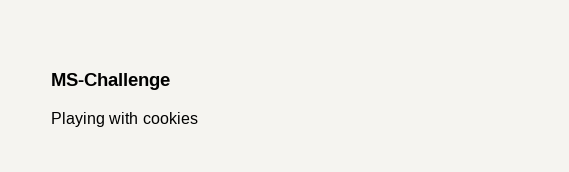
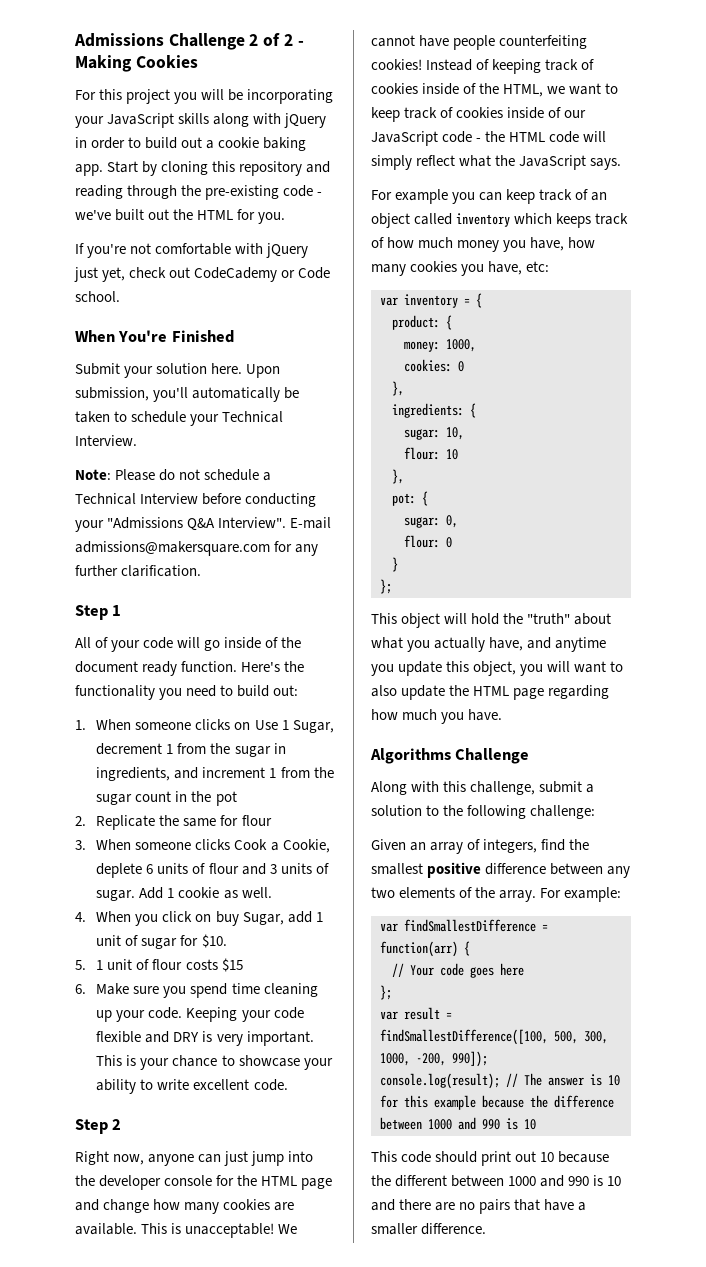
[51,73,170,90] [51,112,198,127] MS-Challenge // Playing with cookies -> [74,33,304,50] [75,55,198,72] [75,89,334,104] [75,113,327,128] [75,137,307,151] [75,161,331,176] [75,185,323,200] [75,209,286,224] [75,243,309,258] [74,267,331,282] [75,291,120,302] [75,330,234,343] [75,363,281,378] [75,387,300,402] [75,411,284,426] [75,435,137,446] [75,469,272,481] [75,493,317,507] [75,517,332,532] [75,541,319,556] [75,565,202,577] [75,605,122,620] [75,637,302,652] [75,661,305,676] [75,685,299,700] [75,719,334,733] [96,743,286,757] [96,767,334,781] [96,791,237,806] [75,815,272,830] [75,839,330,853] [96,863,329,878] [96,887,272,901] [75,911,323,926] [96,934,227,949] [75,958,243,972] [75,983,318,998] [96,1007,304,1022] [96,1031,314,1046] [96,1055,333,1070] [96,1079,288,1094] [75,1119,122,1134] [75,1151,314,1166] [75,1175,333,1190] [75,1199,295,1214] [75,1223,298,1238] [371,35,588,50] [371,59,595,74] [371,83,619,97] [371,107,587,122] [371,131,607,146] [371,155,622,170] [371,189,608,204] [371,213,629,228] [371,237,596,252] [371,261,550,276] [380,293,482,308] [392,315,452,330] [404,339,476,352] [404,359,464,372] [392,381,404,396] [392,403,476,418] [404,427,464,440] [404,447,458,460] [392,469,404,484] [392,491,428,506] [404,515,458,528] [404,535,452,548] [392,557,398,572] [380,579,392,594] [371,613,612,628] [371,637,607,652] [371,661,624,676] [371,685,610,700] [371,709,503,724] [370,748,530,764] [371,781,595,795] [371,805,596,819] [371,839,590,854] [371,862,631,878] [371,887,622,902] [380,919,548,932] [380,941,470,957] [392,963,524,978] [380,985,392,1000] [380,1007,452,1020] [380,1029,608,1045] [380,1051,488,1067] [380,1073,620,1089] [380,1095,614,1110] [380,1117,536,1130] [371,1151,610,1166] [371,1175,622,1187] [371,1199,587,1214] [371,1223,487,1235] Admissions Challenge 2 of 2 - Making Cookies // For this project you will be incorporating your JavaScript skills along with jQuery in order to build out a cookie baking app. Start by cloning this repository and reading through the pre-existing code - we've built out the HTML for you. // If you're not comfortable with jQuery just yet, check out CodeCademy or Code school. // When You're Finished // Submit your solution here. Upon submission, you'll automatically be taken to schedule your Technical Interview. // Note: Please do not schedule a Technical Interview before conducting your "Admissions Q&A Interview". E-mail admissions@makersquare.com for any further clarification. // Step 1 // All of your code will go inside of the document ready function. Here's the functionality you need to build out: // 1. When someone clicks on Use 1 Sugar, decrement 1 from the sugar in ingredients, and increment 1 from the sugar count in the pot // 2. Replicate the same for flour // 3. When someone clicks Cook a Cookie, deplete 6 units of flour and 3 units of sugar. Add 1 cookie as well. // 4. When you click on buy Sugar, add 1 unit of sugar for $10. // 5. 1 unit of flour costs $15 // 6. Make sure you spend time cleaning up your code. Keeping your code flexible and DRY is very important. This is your chance to showcase your ability to write excellent code. // Step 2 // Right now, anyone can just jump into the developer console for the HTML page and change how many cookies are available. This is unacceptable! We cannot have people counterfeiting cookies! Instead of keeping track of cookies inside of the HTML, we want to keep track of cookies inside of our JavaScript code - the HTML code will simply reflect what the JavaScript says. // For example you can keep track of an object called inventory which keeps track of how much money you have, how many cookies you have, etc: // var inventory = { // product: { // money: 1000, // cookies: 0 // }, // ingredients: { // sugar: 10, // flour: 10 // }, // pot: { // sugar: 0, // flour: 0 // } // }; // This object will hold the "truth" about what you actually have, and anytime you update this object, you will want to also update the HTML page regarding how much you have. // Algorithms Challenge // Along with this challenge, submit a solution to the following challenge: // Given an array of integers, find the smallest positive difference between any two elements of the array. For example: // var findSmallestDifference = function(arr) { // // Your code goes here // }; // var result = findSmallestDifference([100, 500, 300, 1000, -200, 990]); // console.log(result); // The answer is 10 for this example because the difference between 1000 and 990 is 10 // This code should print out 10 because the different between 1000 and 990 is 10 and there are no pairs that have a smaller difference.

